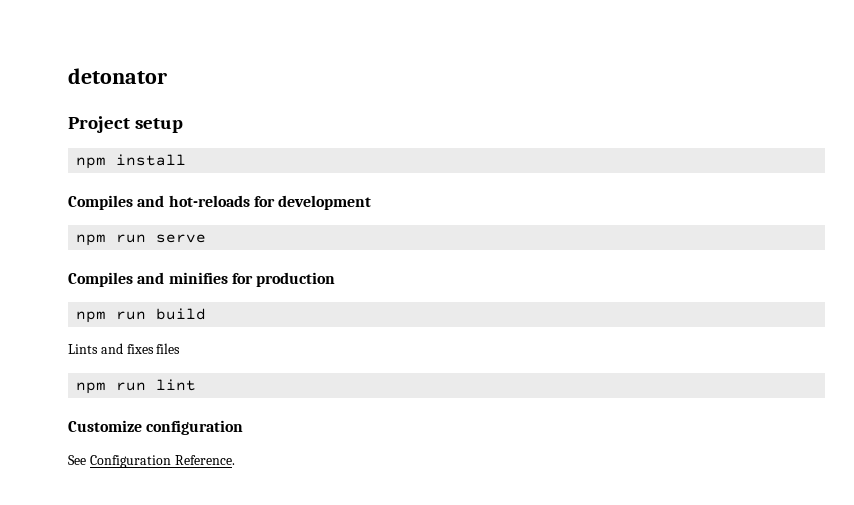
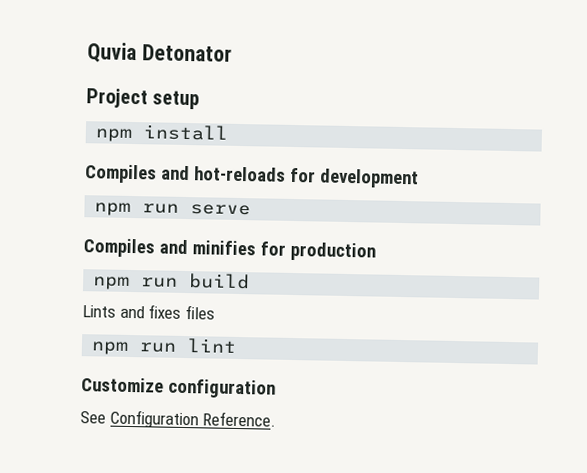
[68,68,167,84] detonator -> [87,42,232,64] Quvia Detonator

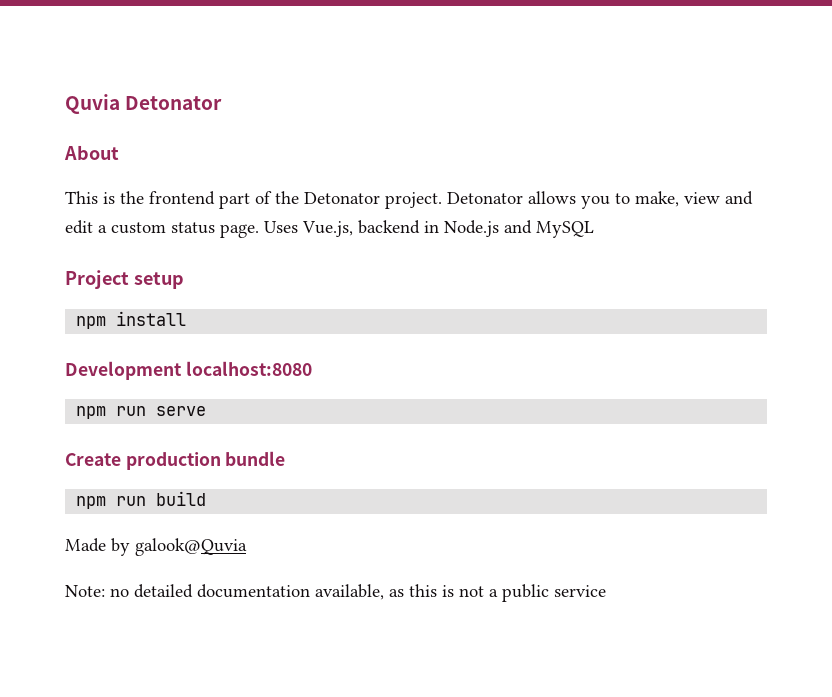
(232, 53) none -> [64,145,119,160] [65,191,753,209] [65,220,594,238] // About // This is the frontend part of the Detonator project. Detonator allows you to make, view and edit a custom status page. Uses Vue.js, backend in Node.js and MySQL
[84,164,419,189] Compiles and hot-reloads for development -> [65,361,312,380] Development localhost:8080
[83,238,286,258] Compiles and minifies for -> [65,453,121,466] Create
(376, 251) none -> [225,451,286,466] bundle
[82,304,215,320] [91,338,238,355] [81,377,276,399] [80,409,277,429] Lints and fixes files // npm run lint // Customize configuration // See Configuration Reference. -> [65,538,247,556] [65,584,606,602] Made by galook@Quvia // Note: no detailed documentation available, as this is not a public service

